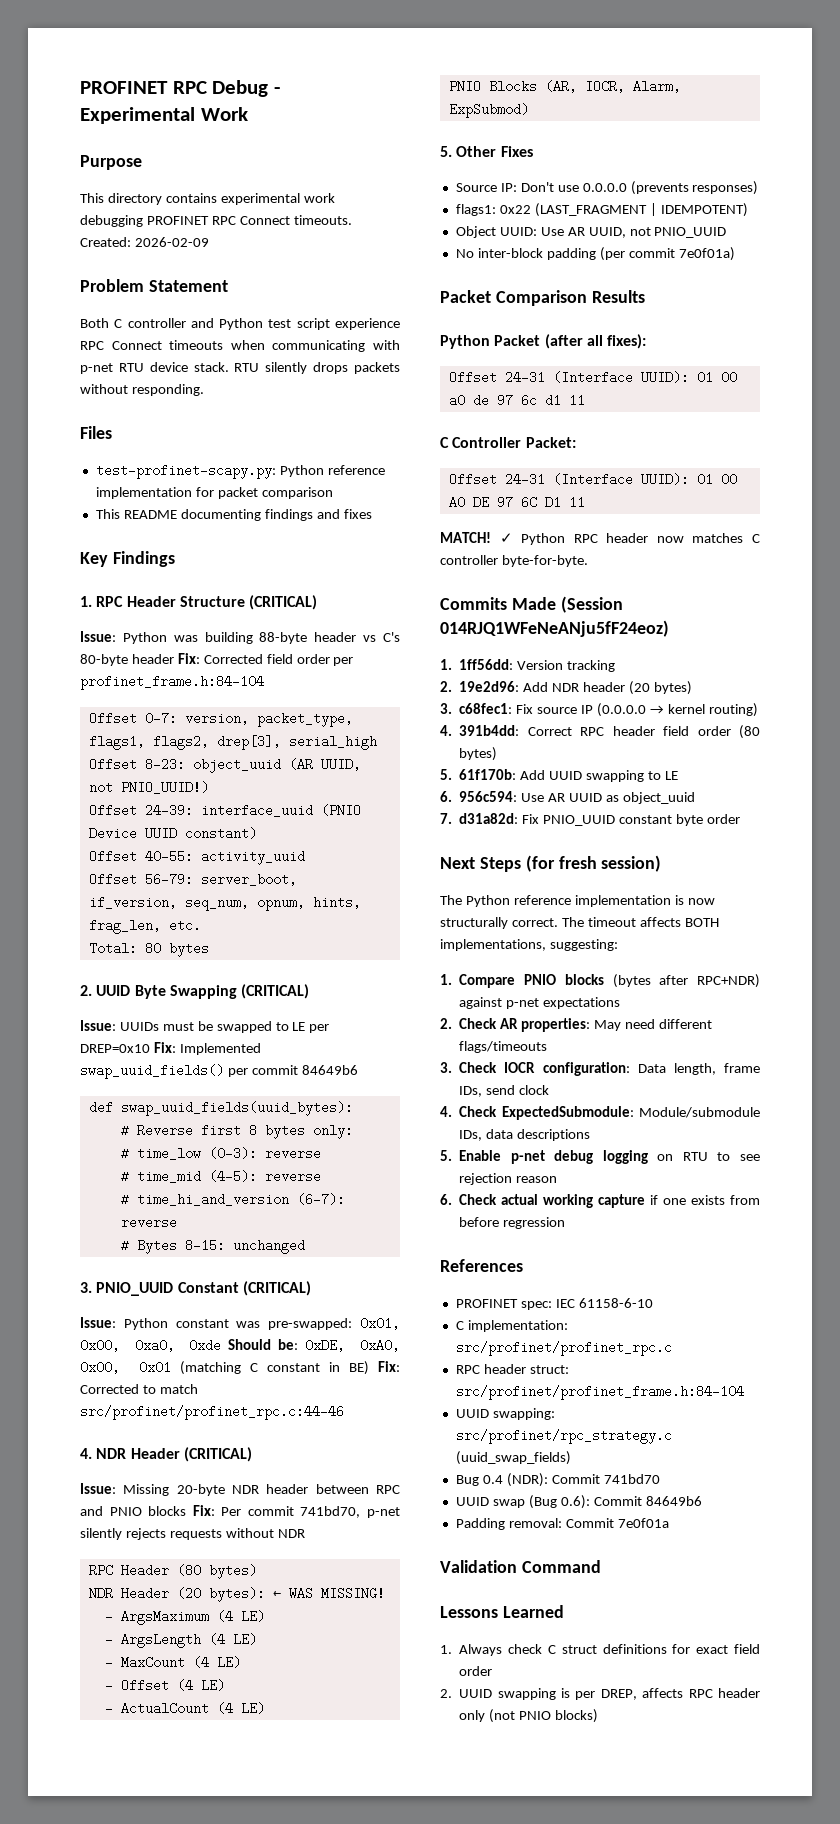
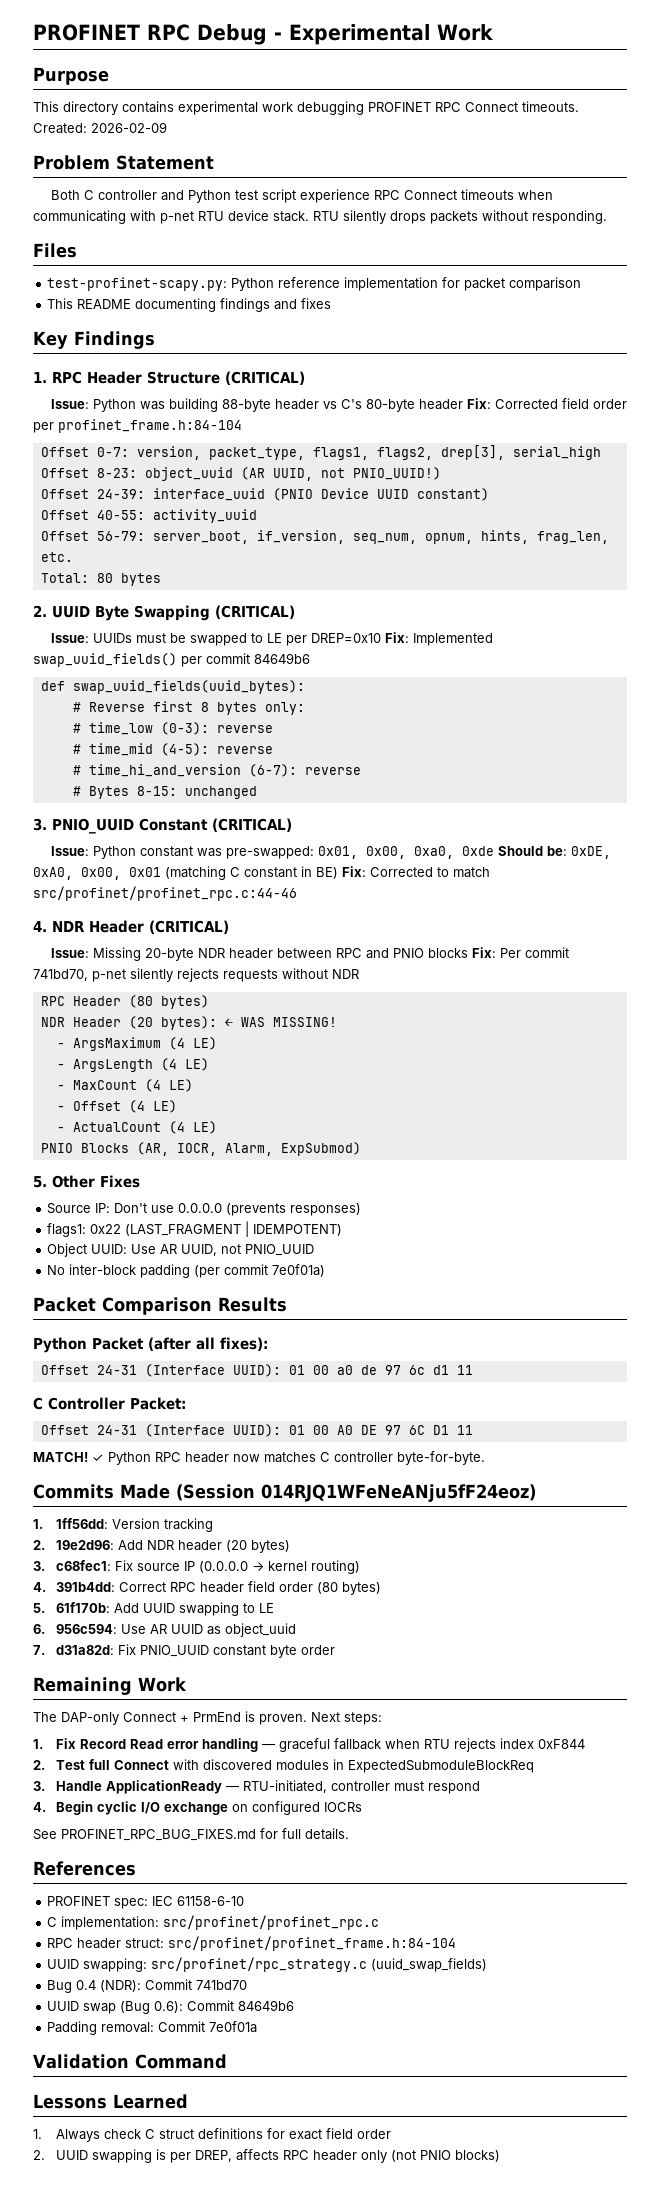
[440,855,662,872] [440,895,715,907] [440,917,719,929] [440,939,618,951] [440,974,760,988] [459,997,621,1009] [440,1018,712,1032] [459,1041,548,1053] [440,1062,760,1076] [459,1085,550,1097] [440,1106,760,1120] [459,1129,591,1141] [440,1150,760,1164] [459,1173,558,1185] [440,1194,760,1208] [459,1217,566,1229] Next Steps (for fresh session) // The Python reference implementation is now structurally correct. The timeout affects BOTH implementations, suggesting: // 1. Compare PNIO blocks (bytes after RPC+NDR) against p-net expectations // 2. Check AR properties: May need different flags/timeouts // 3. Check IOCR configuration: Data length, frame IDs, send clock // 4. Check ExpectedSubmodule: Module/submodule IDs, data descriptions // 5. Enable p-net debug logging on RTU to see rejection reason // 6. Check actual working capture if one exists from before regression -> [33,1677,187,1695] [33,1711,382,1725] [33,1738,586,1752] [33,1759,535,1773] [33,1780,481,1794] [33,1801,363,1815] [33,1828,349,1841] Remaining Work // The DAP-only Connect + PrmEnd is proven. Next steps: // 1. Fix Record Read error handling — graceful fallback when RTU rejects index 0xF844 // 2. Test full Connect with discovered modules in ExpectedSubmoduleBlockReq // 3. Handle ApplicationReady — RTU-initiated, controller must respond // 4. Begin cyclic I/O exchange on configured IOCRs // See PROFINET_RPC_BUG_FIXES.md for full details.

